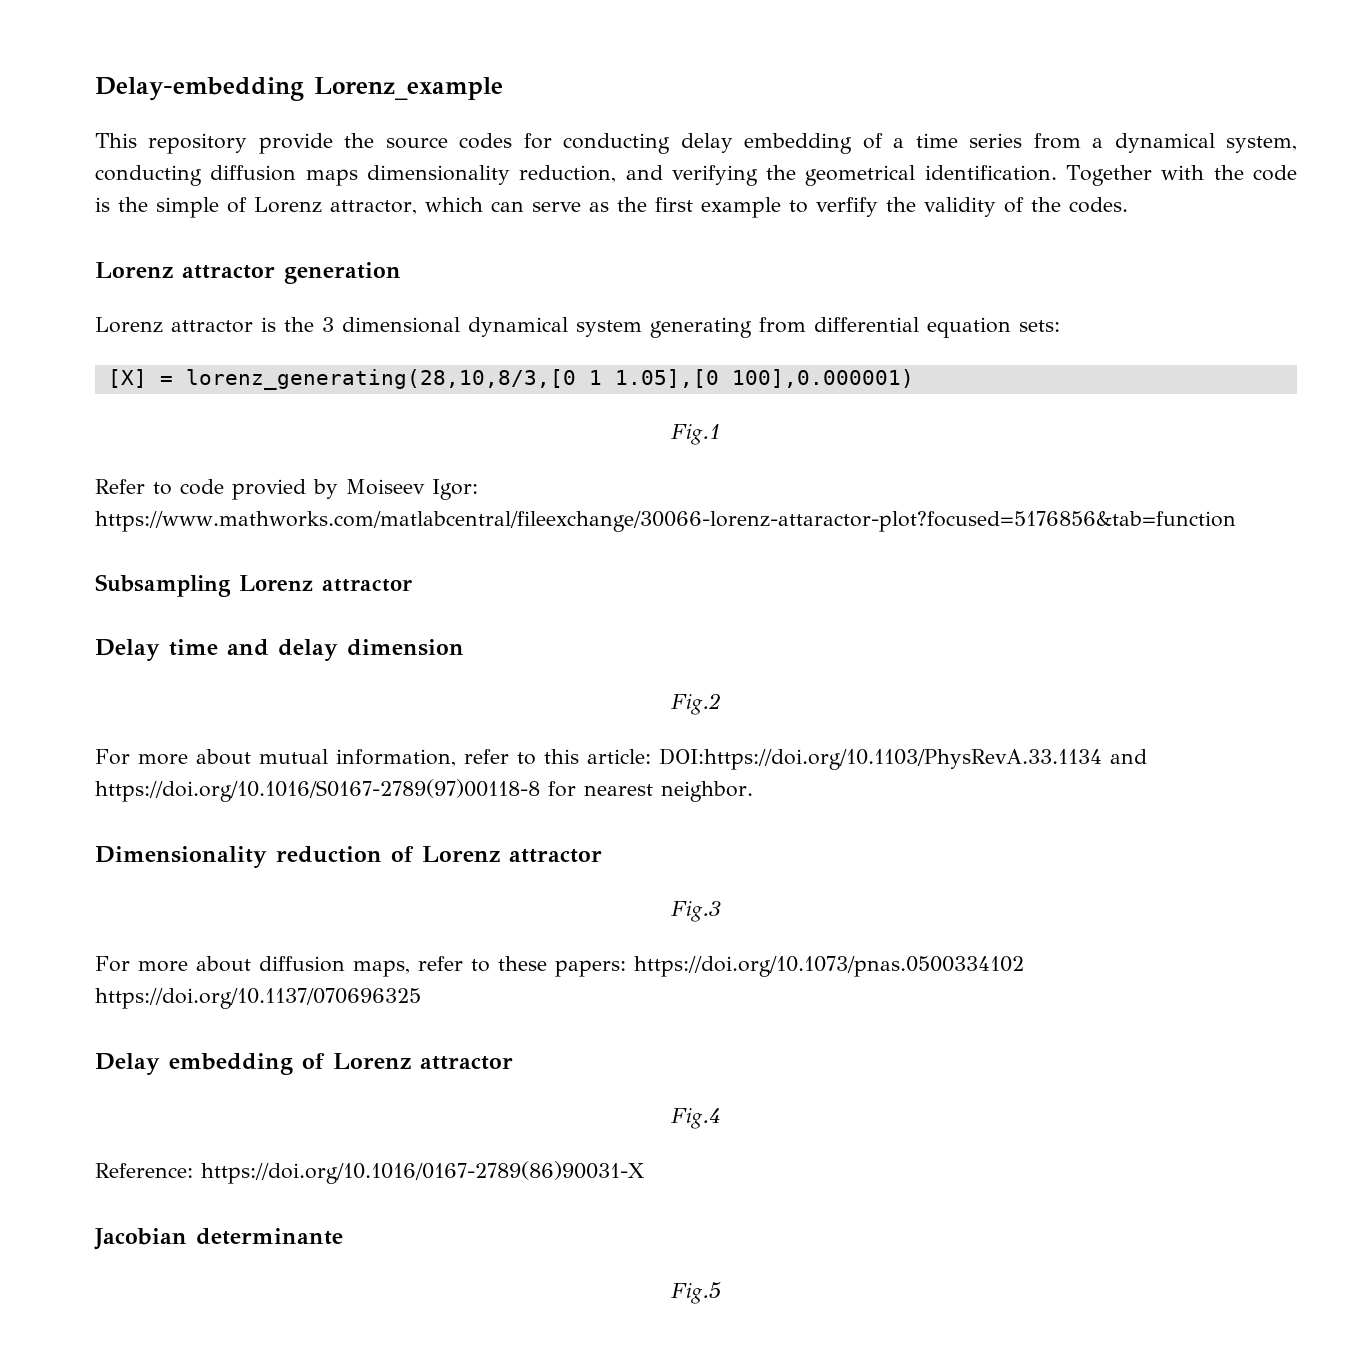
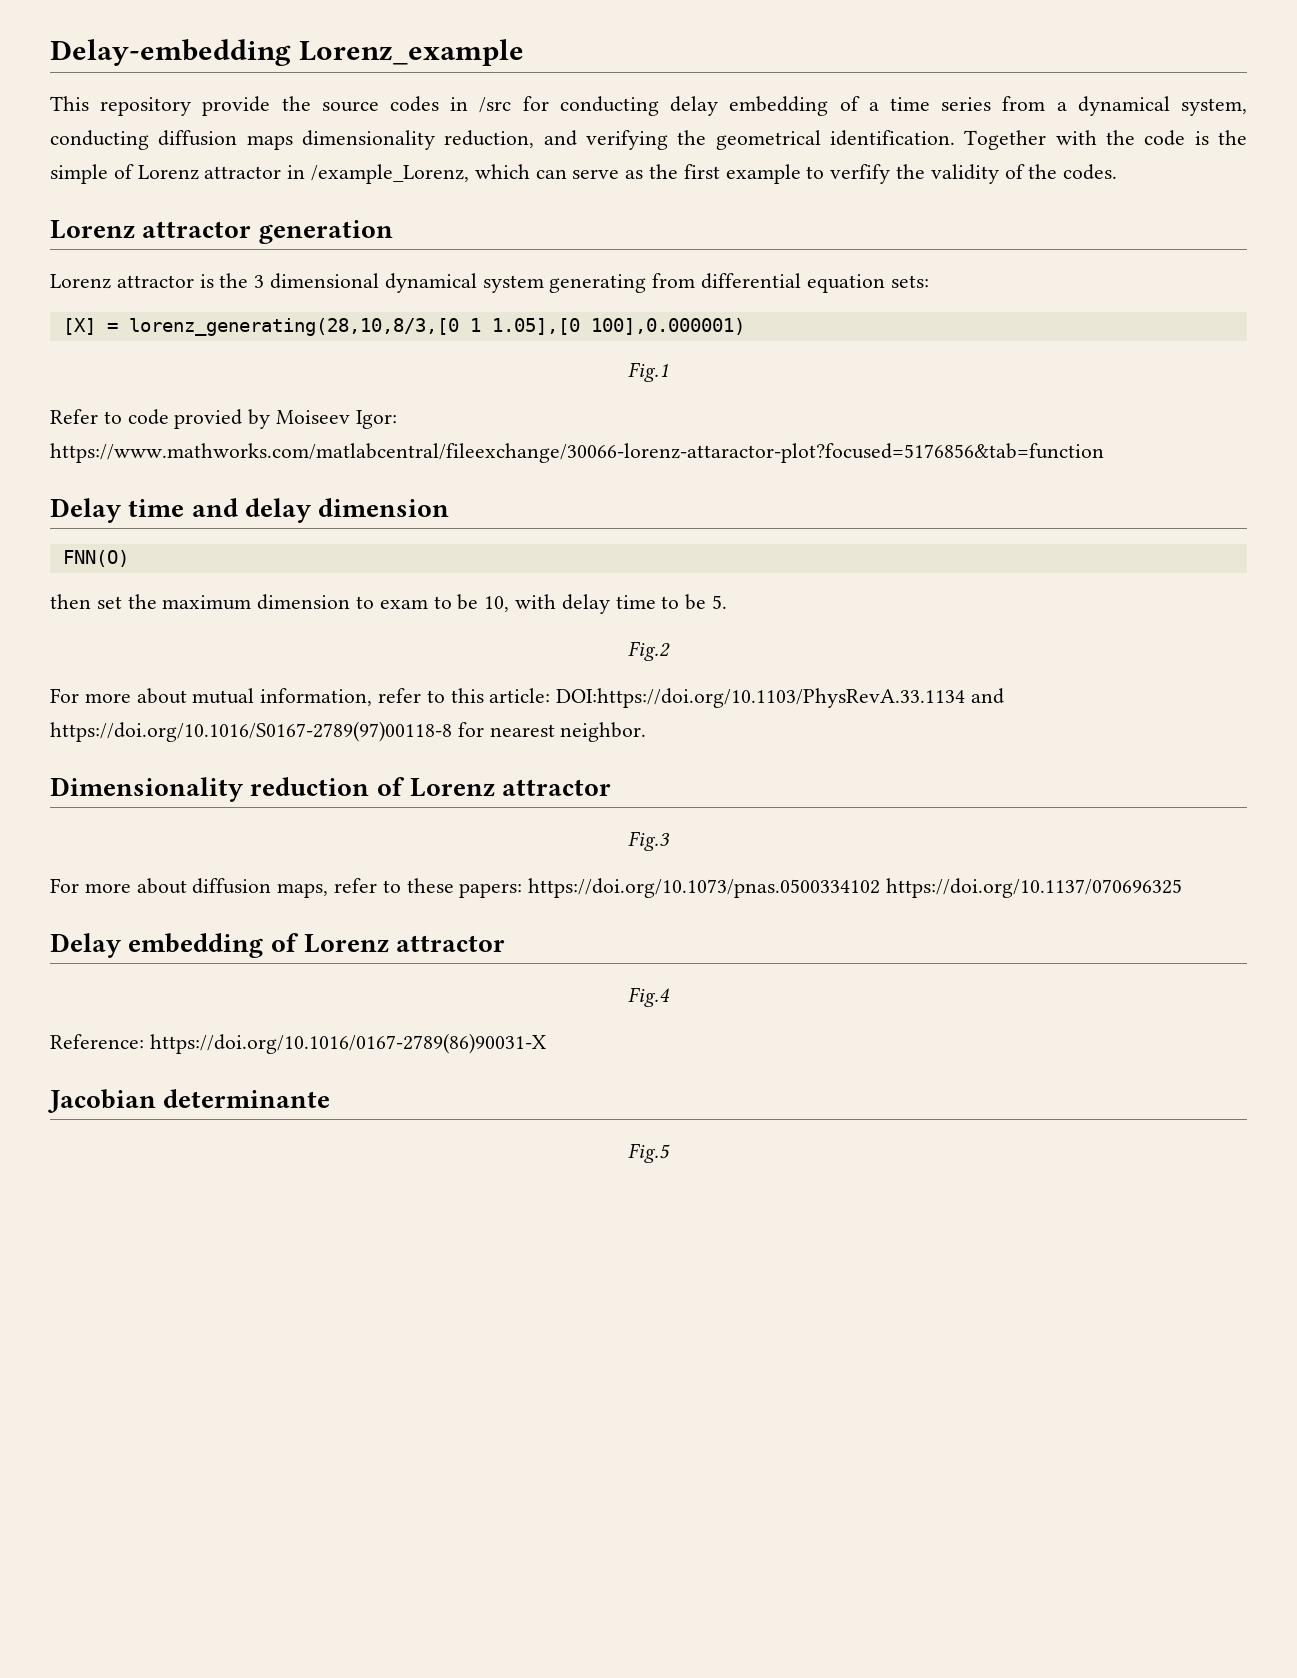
(513, 141) none -> [450,97,512,113] in /src
[330,200,417,215] attractor, -> [204,164,470,184] attractor in /example_Lorenz,
[95,574,412,597] // Subsampling Lorenz attractor -> (1104, 453) none
(464, 647) none -> [62,550,129,567] [50,594,728,614] // FNN(O) // then set the maximum dimension to exam to be 10, with delay time to be 5.

